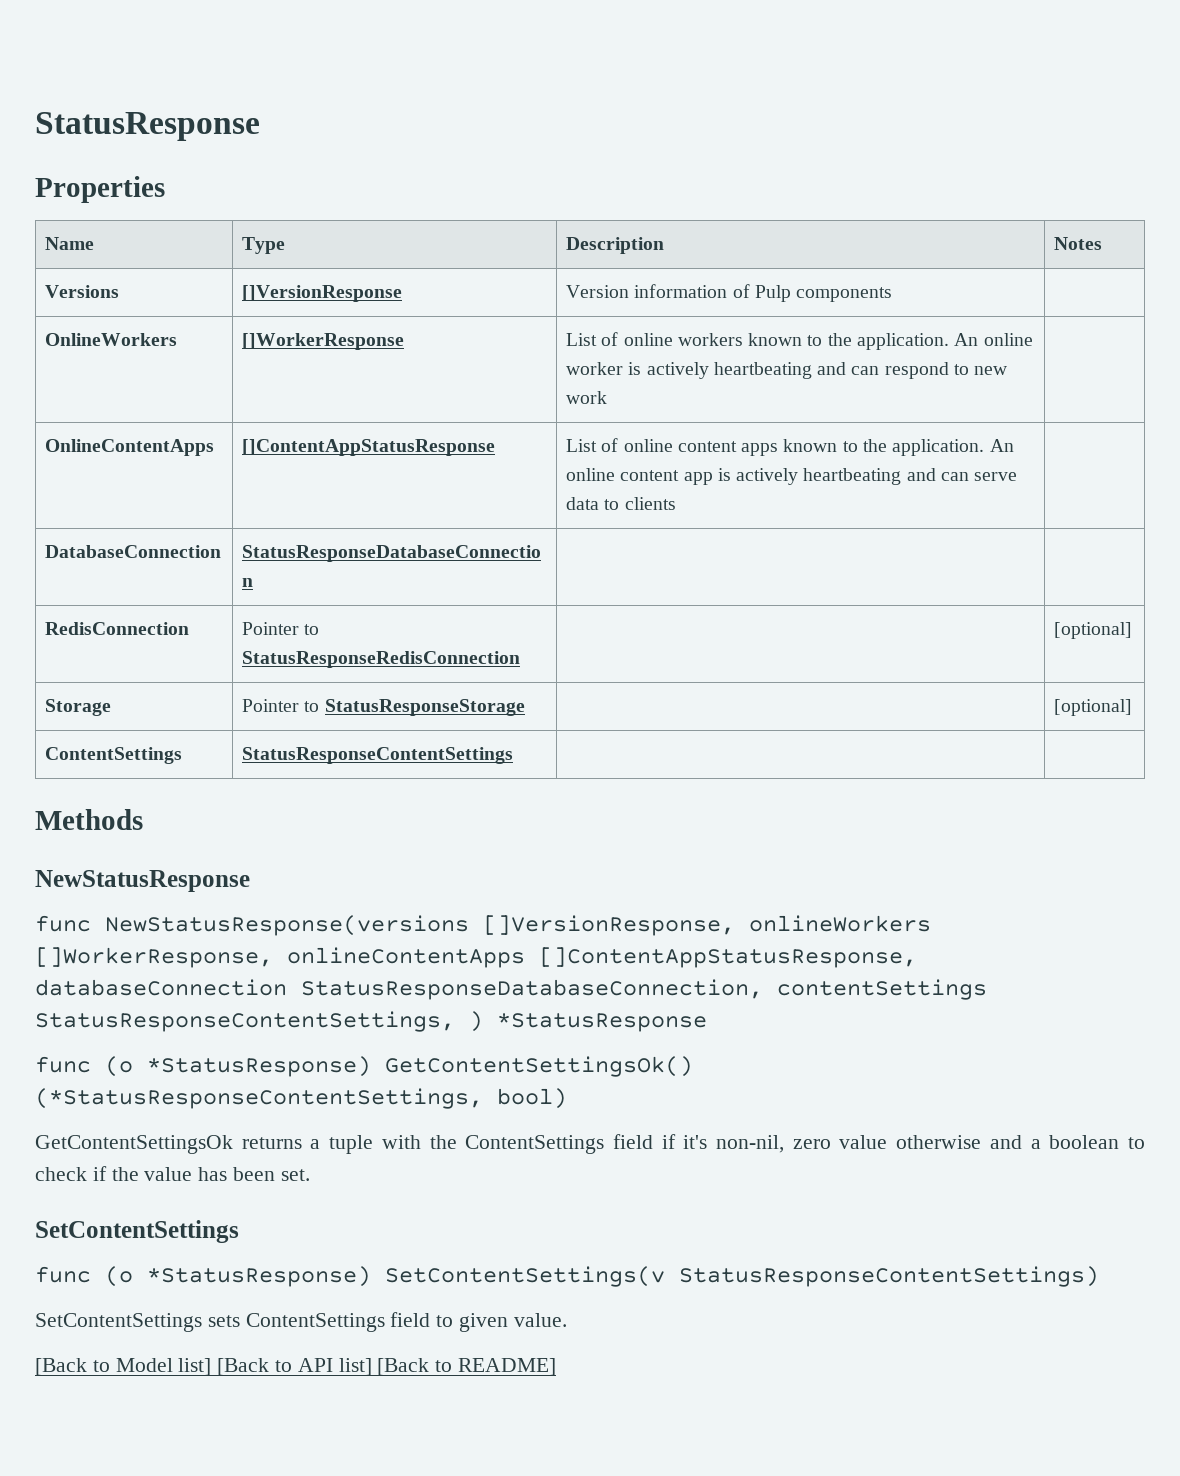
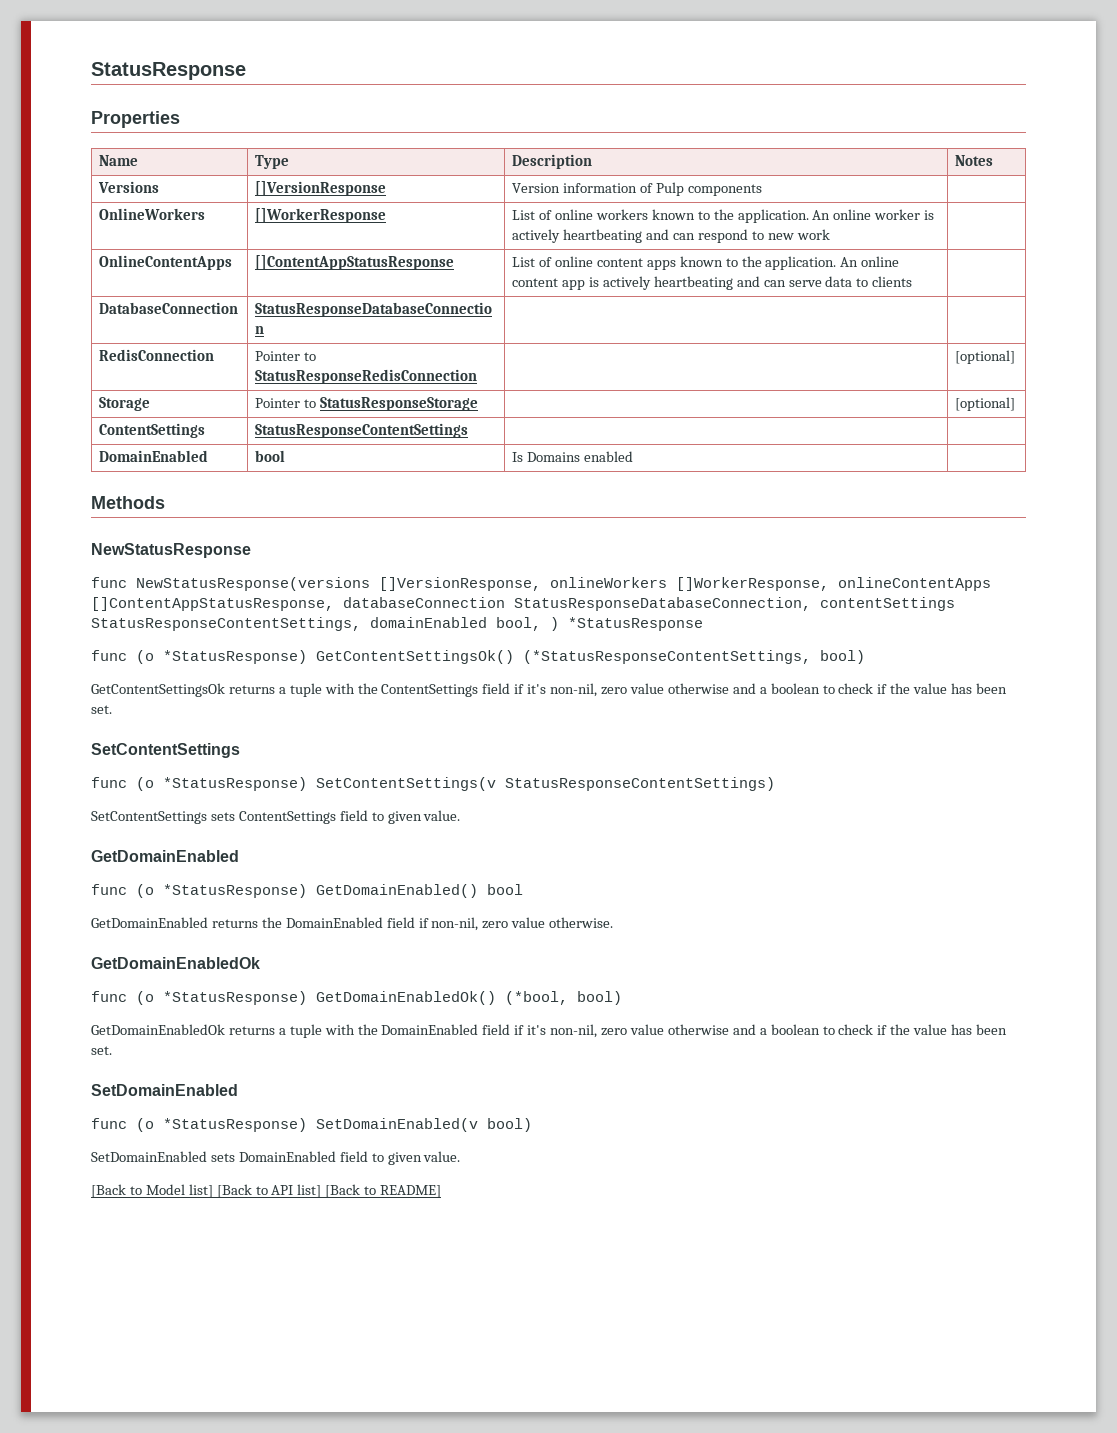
(514, 755) none -> [99,450,209,462] [255,450,286,462] [512,451,633,462] // DomainEnabled | bool | Is Domains enabled |
(455, 1021) none -> [370,617,541,631] domainEnabled bool,
(567, 1320) none -> [91,850,239,862] [91,884,523,898] [91,917,614,931] [91,957,260,969] [91,991,622,1005] [91,1024,1008,1038] [91,1046,112,1055] [91,1084,238,1096] [91,1118,532,1132] [91,1151,461,1165] // GetDomainEnabled // func (o *StatusResponse) GetDomainEnabled() bool // GetDomainEnabled returns the DomainEnabled field if non-nil, zero value otherwise. // GetDomainEnabledOk // func (o *StatusResponse) GetDomainEnabledOk() (*bool, bool) // GetDomainEnabledOk returns a tuple with the DomainEnabled field if it's non-nil, zero value otherwise and a boolean to check if the value has been set. // SetDomainEnabled // func (o *StatusResponse) SetDomainEnabled(v bool) // SetDomainEnabled sets DomainEnabled field to given value.

